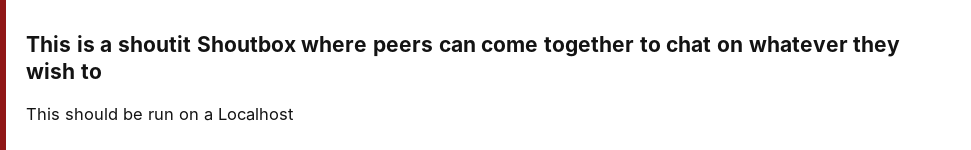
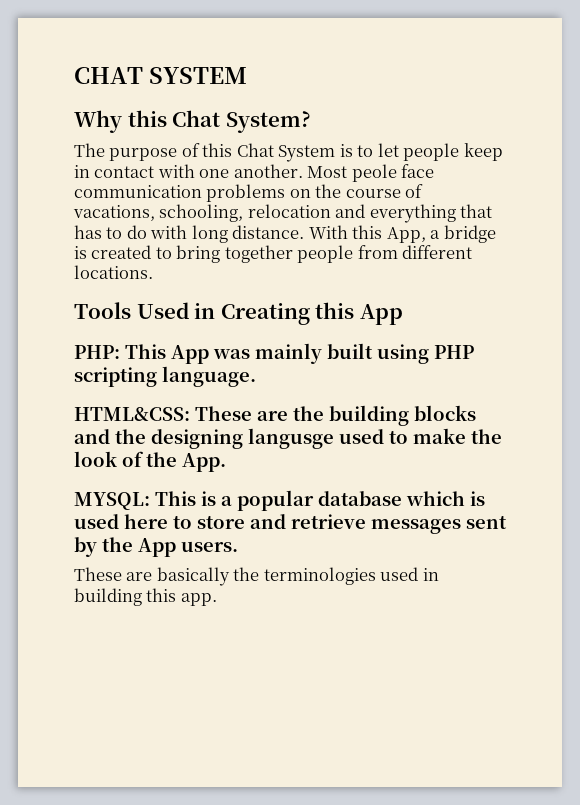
[26,35,901,57] [26,62,102,79] [26,107,294,121] This is a shoutit Shoutbox where peers can come together to chat on whatever they wish to // This should be run on a Localhost -> [74,67,248,84] [74,110,311,133] [74,143,503,162] [74,164,435,182] [74,184,424,202] [73,204,493,223] [74,225,496,243] [74,245,473,263] [74,265,153,279] [74,302,403,325] [74,343,474,364] [74,366,256,387] [74,405,476,426] [74,428,502,449] [74,451,226,472] [74,490,485,511] [74,514,507,534] [74,537,238,557] [74,567,439,586] [74,588,217,606] CHAT SYSTEM // Why this Chat System? // The purpose of this Chat System is to let people keep in contact with one another. Most peole face communication problems on the course of vacations, schooling, relocation and everything that has to do with long distance. With this App, a bridge is created to bring together people from different locations. // Tools Used in Creating this App // PHP: This App was mainly built using PHP scripting language. // HTML&CSS: These are the building blocks and the designing langusge used to make the look of the App. // MYSQL: This is a popular database which is used here to store and retrieve messages sent by the App users. // These are basically the terminologies used in building this app.

